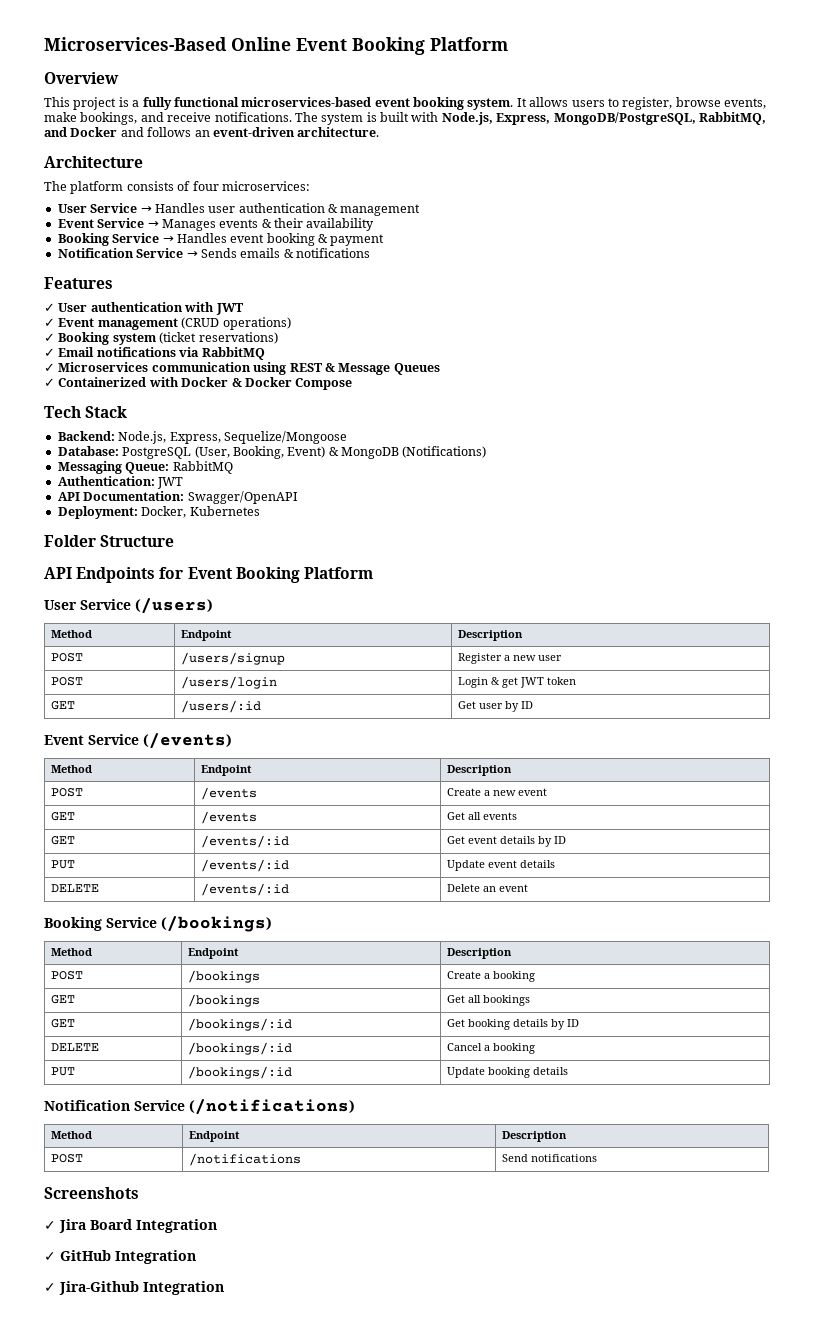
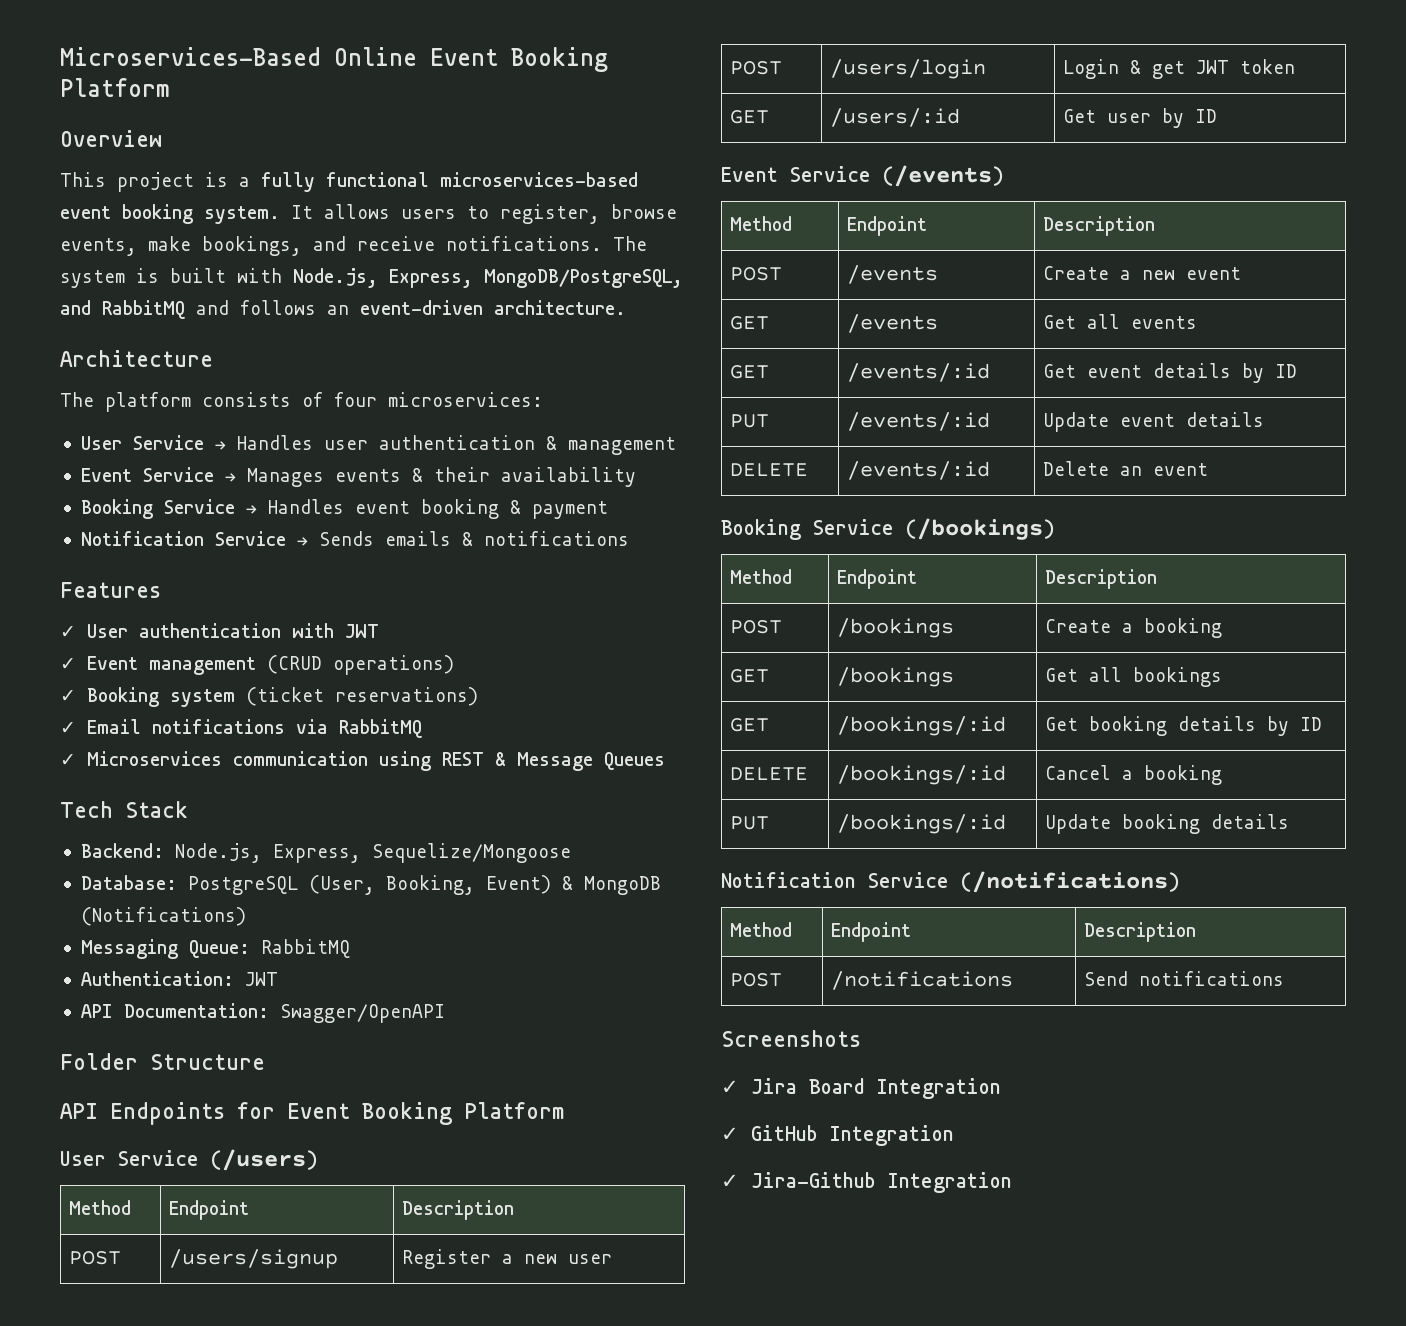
[698,112,766,125] [44,127,118,137] RabbitMQ, and Docker -> [60,300,185,319] and RabbitMQ
[44,377,353,390] // ✓ Containerized with Docker & Docker Compose -> (665, 761) none
[57,506,260,519] // Deployment: Docker, Kubernetes -> (445, 1013) none

